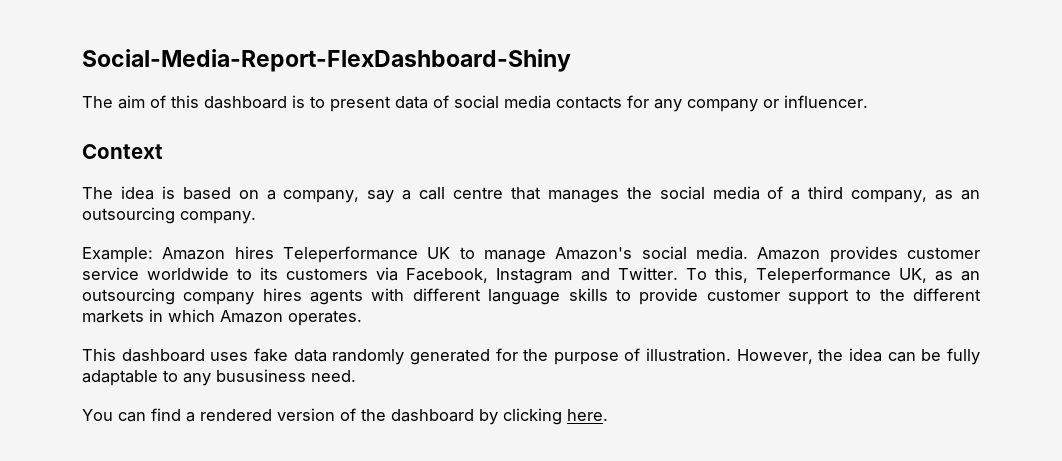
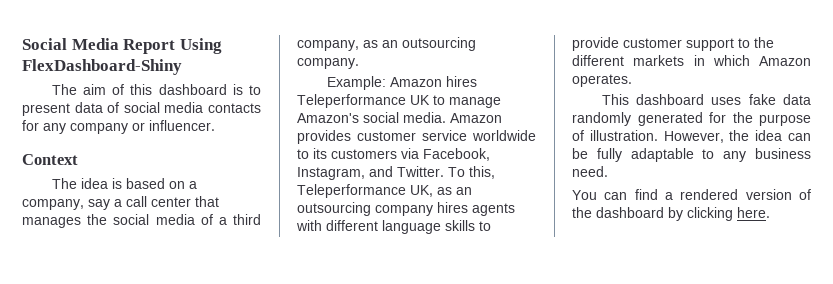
[82,49,571,72] Social-Media-Report-FlexDashboard-Shiny -> [22,38,222,54] [22,59,182,75] Social Media Report Using FlexDashboard-Shiny
[453,187,504,199] centre -> [151,197,191,207] center
[496,268,573,284] Instagram -> [297,167,365,180] Instagram,
[216,369,306,382] bususiness -> [755,148,811,159] business

